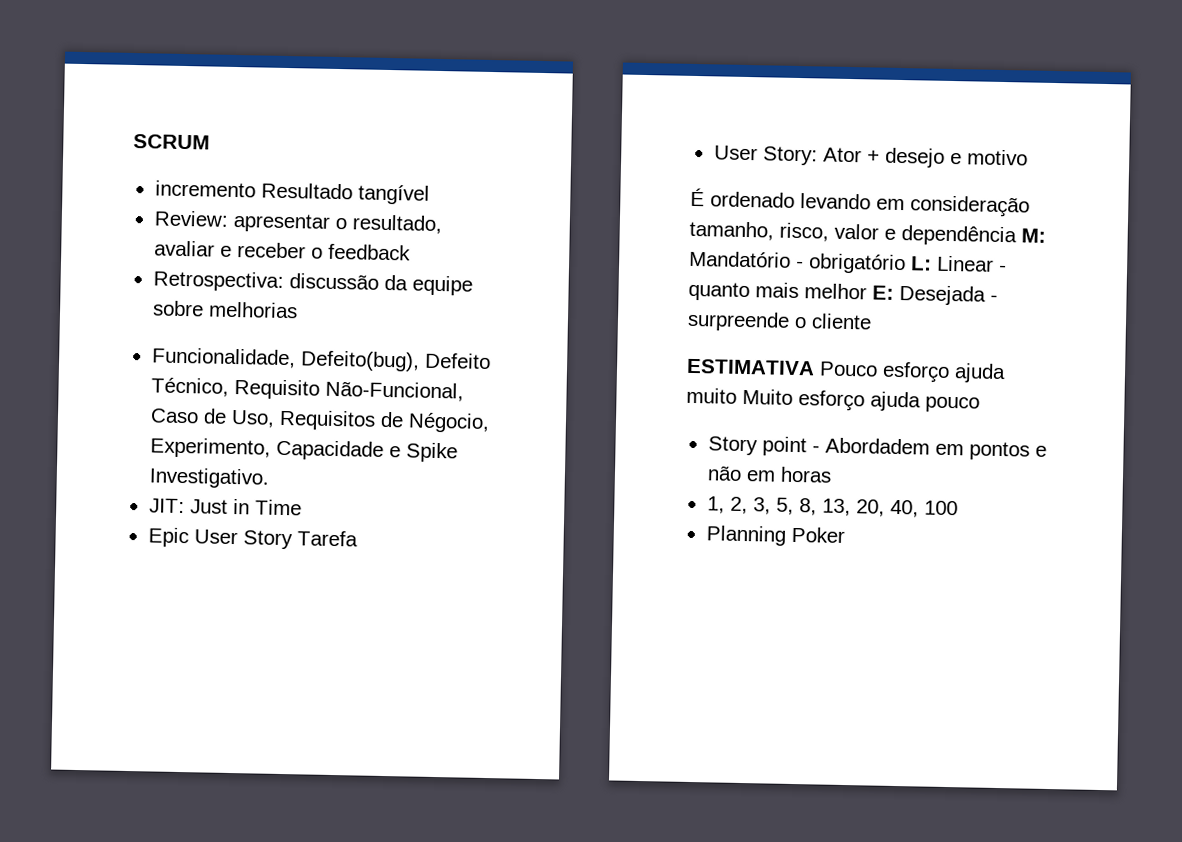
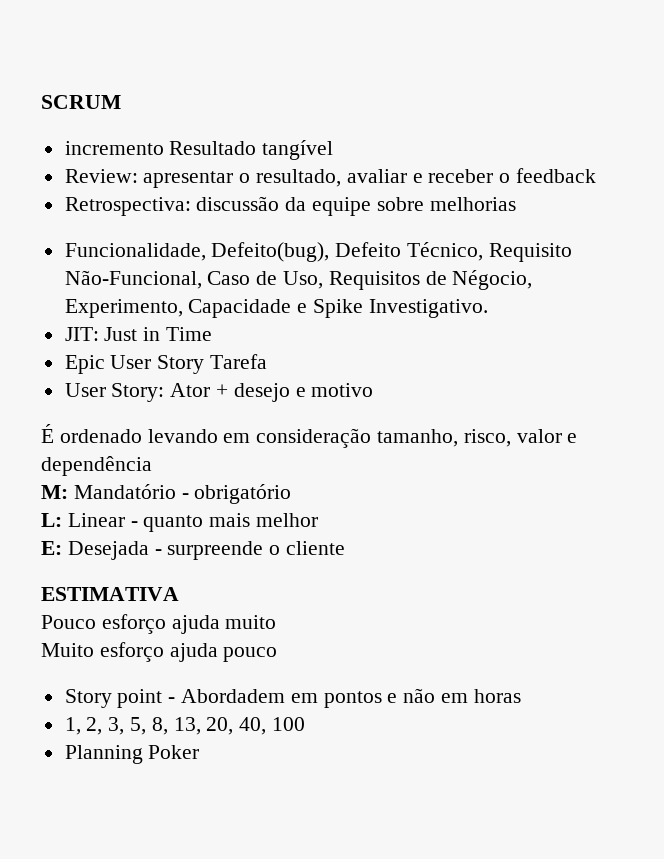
(1017, 236) none -> (152, 466) //
(906, 264) none -> (292, 494) //
(867, 291) none -> (319, 520) //
(815, 367) none -> (179, 594) //
(737, 395) none -> (277, 622) //

